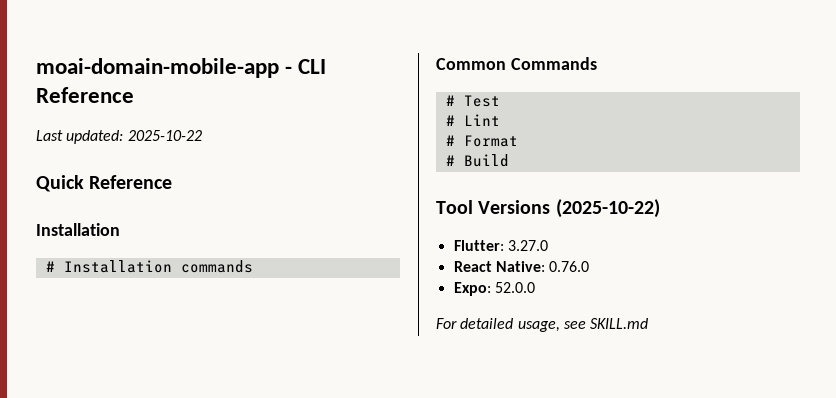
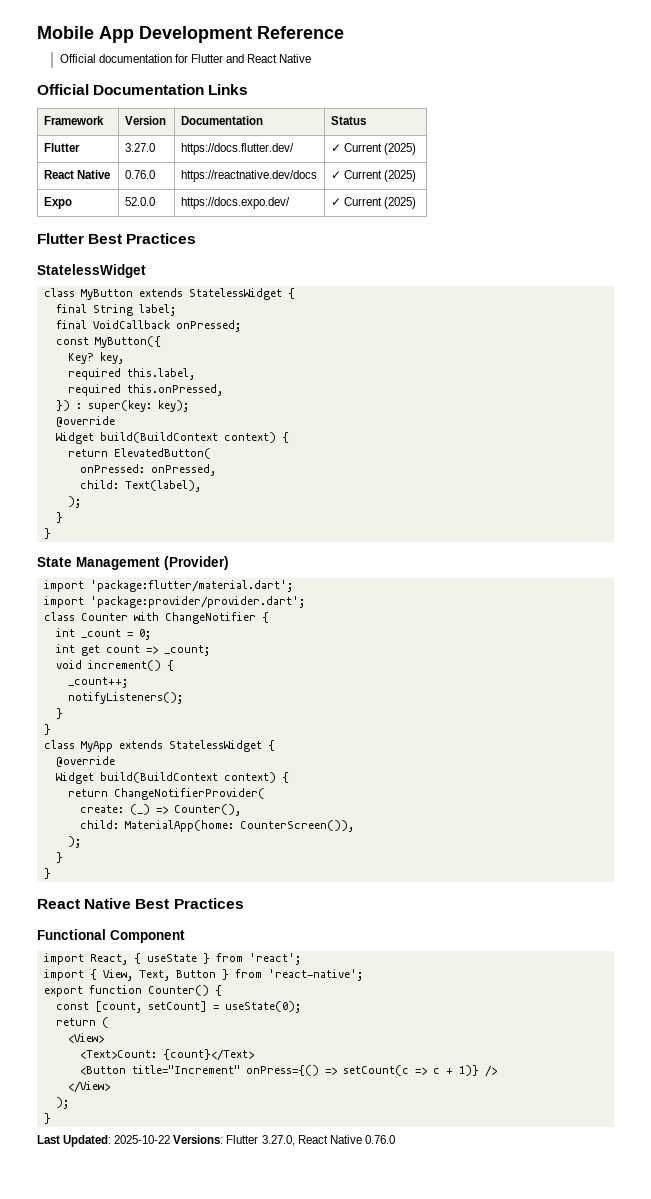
[36,58,327,78] [36,87,134,103] [36,130,202,144] [36,175,173,192] [36,223,120,236] [45,260,253,273] [436,57,597,70] [445,95,500,107] [445,114,500,126] [445,135,518,147] [445,154,509,167] [436,199,660,218] [453,240,548,251] [453,261,590,272] [453,282,535,296] [436,318,649,332] moai-domain-mobile-app - CLI Reference // Last updated: 2025-10-22 // Quick Reference // Installation // # Installation commands // Common Commands // # Test // # Lint // # Format // # Build // Tool Versions (2025-10-22) // Flutter: 3.27.0 // React Native: 0.76.0 // Expo: 52.0.0 // For detailed usage, see SKILL.md -> [37,26,344,43] [59,54,312,63] [37,84,249,95] [43,116,104,125] [124,116,166,125] [180,116,263,125] [330,116,366,125] [43,143,80,152] [124,143,155,152] [180,143,294,155] [330,143,417,155] [43,170,110,179] [124,170,155,179] [180,170,317,182] [330,170,417,182] [43,197,72,209] [124,197,155,206] [180,197,290,209] [330,197,417,209] [37,233,197,244] [37,264,146,278] [43,288,295,300] [55,304,176,316] [55,320,241,332] [55,336,161,348] [67,352,124,364] [67,368,195,380] [67,384,223,396] [55,400,189,412] [55,416,115,427] [55,432,289,444] [67,448,211,459] [79,464,216,476] [79,480,201,492] [67,496,81,508] [55,512,63,523] [43,528,51,539] [37,556,229,570] [43,580,293,592] [43,596,305,608] [43,612,269,624] [55,628,151,640] [55,644,210,656] [55,660,174,671] [67,677,128,688] [67,692,183,704] [55,708,63,719] [43,724,51,735] [43,740,275,752] [55,756,115,767] [55,772,289,784] [67,788,265,800] [79,804,241,816] [79,820,354,832] [67,836,81,848] [55,852,63,863] [43,868,51,879] [37,898,244,909] [37,929,185,943] [43,953,301,965] [43,969,363,981] [43,985,222,997] [55,1001,301,1013] [55,1017,109,1028] [67,1033,104,1043] [79,1049,254,1061] [79,1065,497,1077] [67,1081,110,1093] [55,1097,69,1109] [43,1113,51,1124] [37,1135,395,1147] Mobile App Development Reference // Official documentation for Flutter and React Native // Official Documentation Links // Framework | Version | Documentation | Status // Flutter | 3.27.0 | https://docs.flutter.dev/ | ✓ Current (2025) // React Native | 0.76.0 | https://reactnative.dev/docs | ✓ Current (2025) // Expo | 52.0.0 | https://docs.expo.dev/ | ✓ Current (2025) // Flutter Best Practices // StatelessWidget // class MyButton extends StatelessWidget { // final String label; // final VoidCallback onPressed; // const MyButton({ // Key? key, // required this.label, // required this.onPressed, // }) : super(key: key); // @override // Widget build(BuildContext context) { // return ElevatedButton( // onPressed: onPressed, // child: Text(label), // ); // } // } // State Management (Provider) // import 'package:flutter/material.dart'; // import 'package:provider/provider.dart'; // class Counter with ChangeNotifier { // int _count = 0; // int get count => _count; // void increment() { // _count++; // notifyListeners(); // } // } // class MyApp extends StatelessWidget { // @override // Widget build(BuildContext context) { // return ChangeNotifierProvider( // create: (_) => Counter(), // child: MaterialApp(home: CounterScreen()), // ); // } // } // React Native Best Practices // Functional Component // import React, { useState } from 'react'; // import { View, Text, Button } from 'react-native'; // export function Counter() { // const [count, setCount] = useState(0); // return ( // <View> // <Text>Count: {count}</Text> // <Button title="Increment" onPress={() => setCount(c => c + 1)} /> // </View> // ); // } // Last Updated: 2025-10-22 Versions: Flutter 3.27.0, React Native 0.76.0

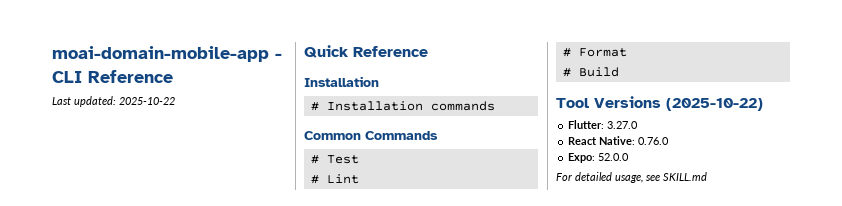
[37,26,344,43] [59,54,312,63] [37,84,249,95] [43,116,104,125] [124,116,166,125] [180,116,263,125] [330,116,366,125] [43,143,80,152] [124,143,155,152] [180,143,294,155] [330,143,417,155] [43,170,110,179] [124,170,155,179] [180,170,317,182] [330,170,417,182] [43,197,72,209] [124,197,155,206] [180,197,290,209] [330,197,417,209] [37,233,197,244] [37,264,146,278] [43,288,295,300] [55,304,176,316] [55,320,241,332] [55,336,161,348] [67,352,124,364] [67,368,195,380] [67,384,223,396] [55,400,189,412] [55,416,115,427] [55,432,289,444] [67,448,211,459] [79,464,216,476] [79,480,201,492] [67,496,81,508] [55,512,63,523] [43,528,51,539] [37,556,229,570] [43,580,293,592] [43,596,305,608] [43,612,269,624] [55,628,151,640] [55,644,210,656] [55,660,174,671] [67,677,128,688] [67,692,183,704] [55,708,63,719] [43,724,51,735] [43,740,275,752] [55,756,115,767] [55,772,289,784] [67,788,265,800] [79,804,241,816] [79,820,354,832] [67,836,81,848] [55,852,63,863] [43,868,51,879] [37,898,244,909] [37,929,185,943] [43,953,301,965] [43,969,363,981] [43,985,222,997] [55,1001,301,1013] [55,1017,109,1028] [67,1033,104,1043] [79,1049,254,1061] [79,1065,497,1077] [67,1081,110,1093] [55,1097,69,1109] [43,1113,51,1124] [37,1135,395,1147] Mobile App Development Reference // Official documentation for Flutter and React Native // Official Documentation Links // Framework | Version | Documentation | Status // Flutter | 3.27.0 | https://docs.flutter.dev/ | ✓ Current (2025) // React Native | 0.76.0 | https://reactnative.dev/docs | ✓ Current (2025) // Expo | 52.0.0 | https://docs.expo.dev/ | ✓ Current (2025) // Flutter Best Practices // StatelessWidget // class MyButton extends StatelessWidget { // final String label; // final VoidCallback onPressed; // const MyButton({ // Key? key, // required this.label, // required this.onPressed, // }) : super(key: key); // @override // Widget build(BuildContext context) { // return ElevatedButton( // onPressed: onPressed, // child: Text(label), // ); // } // } // State Management (Provider) // import 'package:flutter/material.dart'; // import 'package:provider/provider.dart'; // class Counter with ChangeNotifier { // int _count = 0; // int get count => _count; // void increment() { // _count++; // notifyListeners(); // } // } // class MyApp extends StatelessWidget { // @override // Widget build(BuildContext context) { // return ChangeNotifierProvider( // create: (_) => Counter(), // child: MaterialApp(home: CounterScreen()), // ); // } // } // React Native Best Practices // Functional Component // import React, { useState } from 'react'; // import { View, Text, Button } from 'react-native'; // export function Counter() { // const [count, setCount] = useState(0); // return ( // <View> // <Text>Count: {count}</Text> // <Button title="Increment" onPress={() => setCount(c => c + 1)} /> // </View> // ); // } // Last Updated: 2025-10-22 Versions: Flutter 3.27.0, React Native 0.76.0 -> [52,46,282,62] [52,70,173,83] [52,96,175,107] [304,45,428,58] [304,76,379,87] [310,101,495,111] [304,131,438,140] [310,155,359,164] [310,174,359,184] [562,48,627,57] [562,67,619,77] [556,96,763,111] [568,120,639,129] [568,136,670,145] [568,153,630,163] [556,172,707,183] moai-domain-mobile-app - CLI Reference // Last updated: 2025-10-22 // Quick Reference // Installation // # Installation commands // Common Commands // # Test // # Lint // # Format // # Build // Tool Versions (2025-10-22) // Flutter: 3.27.0 // React Native: 0.76.0 // Expo: 52.0.0 // For detailed usage, see SKILL.md

